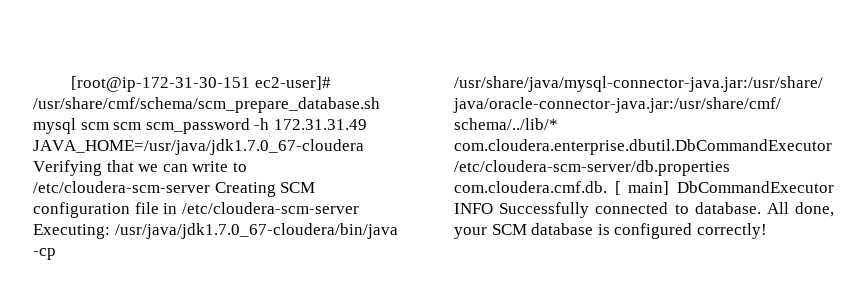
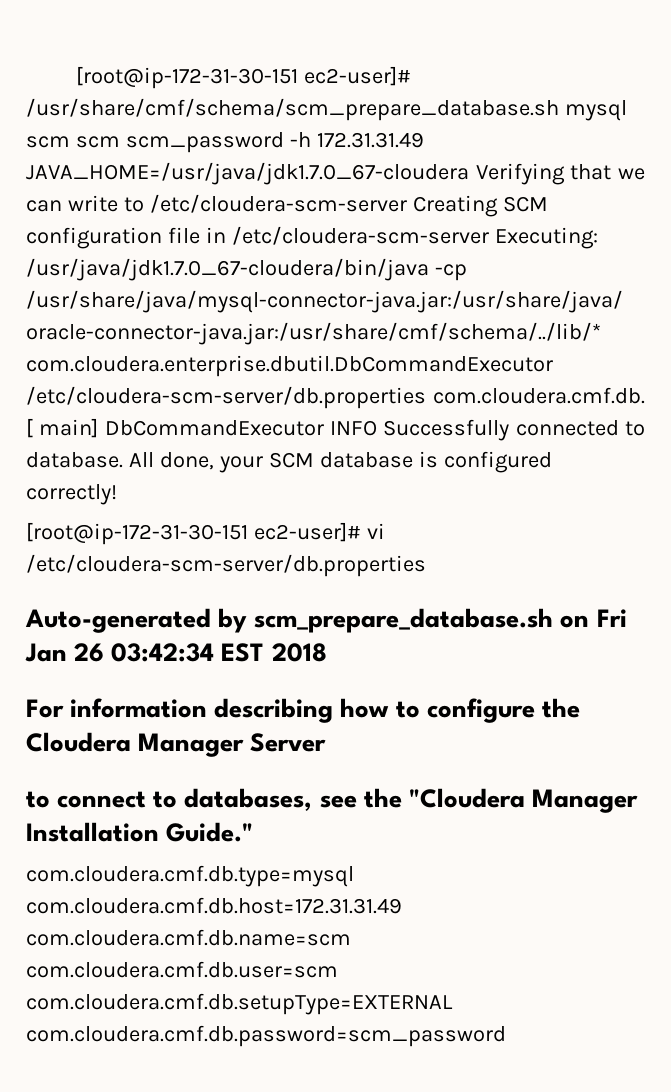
(767, 231) none -> [26,522,385,545] [26,554,426,577] [25,608,627,633] [25,643,327,662] [26,698,580,723] [26,732,327,757] [26,788,639,813] [26,822,254,842] [26,865,354,887] [26,897,402,914] [26,929,351,946] [26,961,338,978] [26,993,453,1015] [26,1025,506,1047] // [root@ip-172-31-30-151 ec2-user]# vi /etc/cloudera-scm-server/db.properties // Auto-generated by scm_prepare_database.sh on Fri Jan 26 03:42:34 EST 2018 // For information describing how to configure the Cloudera Manager Server // to connect to databases, see the "Cloudera Manager Installation Guide." // com.cloudera.cmf.db.type=mysql com.cloudera.cmf.db.host=172.31.31.49 com.cloudera.cmf.db.name=scm com.cloudera.cmf.db.user=scm com.cloudera.cmf.db.setupType=EXTERNAL com.cloudera.cmf.db.password=scm_password

